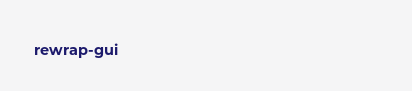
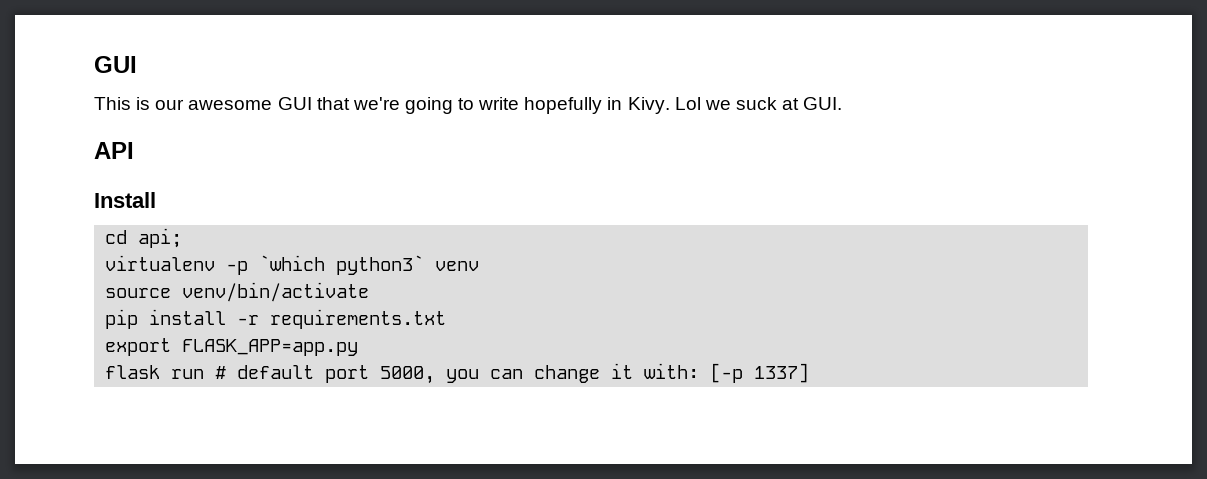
[34,43,118,58] rewrap-gui -> [94,56,137,73] [94,97,843,114] [94,142,134,159] [94,192,156,208] [105,228,183,248] [105,255,480,275] [105,282,370,302] [105,309,447,329] [105,338,359,356] [105,363,810,384] GUI // This is our awesome GUI that we're going to write hopefully in Kivy. Lol we suck at GUI. // API // Install // cd api; // virtualenv -p `which python3` venv // source venv/bin/activate // pip install -r requirements.txt // export FLASK_APP=app.py // flask run # default port 5000, you can change it with: [-p 1337]

